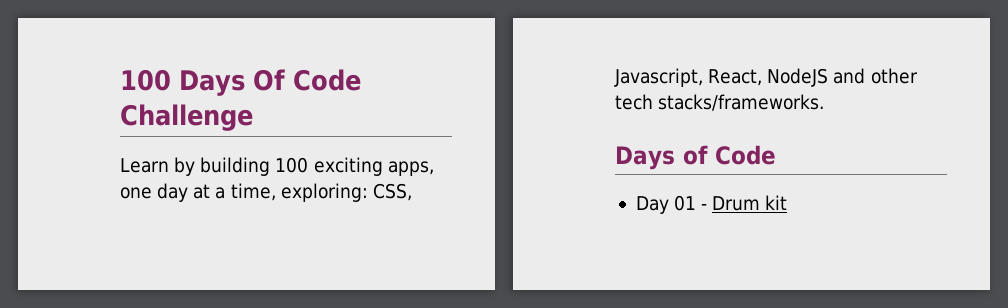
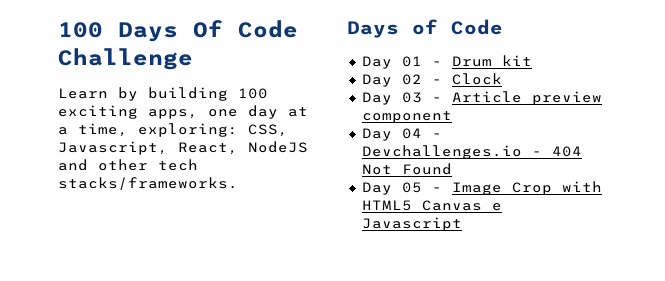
(788, 202) none -> [361,73,502,87] [361,91,602,105] [361,111,452,123] [361,128,442,141] [361,145,582,159] [361,163,452,175] [361,181,602,195] [361,200,502,211] [361,217,462,231] // Day 02 - Clock // Day 03 - Article preview component // Day 04 - Devchallenges.io - 404 Not Found // Day 05 - Image Crop with HTML5 Canvas e Javascript

